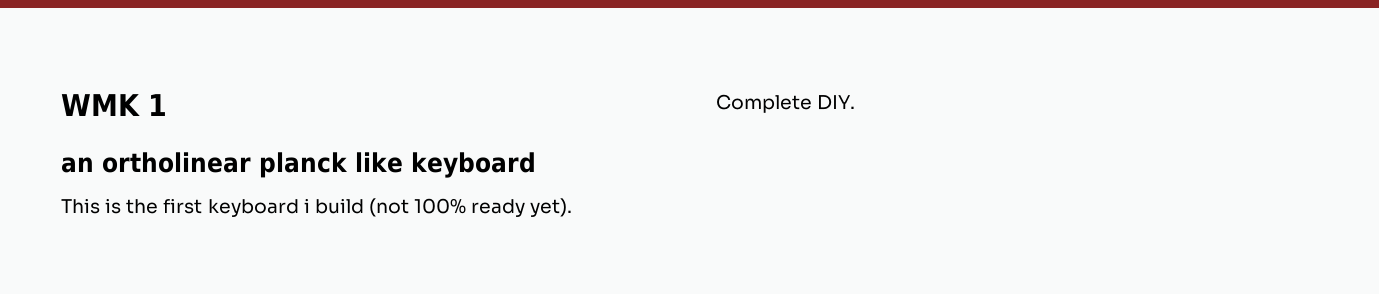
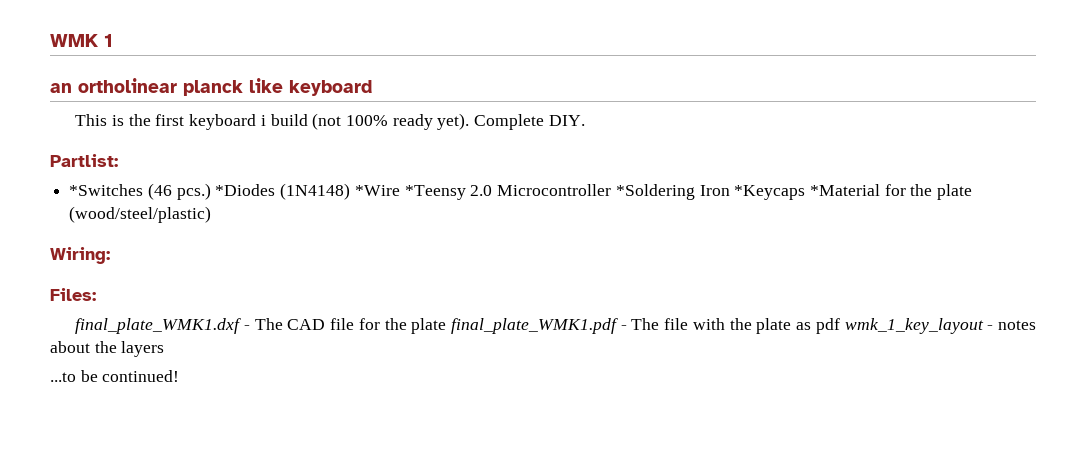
(856, 102) none -> [50,154,118,167] [69,183,973,200] [69,206,212,223] [50,247,110,264] [50,288,96,301] [75,318,1036,334] [50,341,165,357] [50,370,180,382] // Partlist: // *Switches (46 pcs.) *Diodes (1N4148) *Wire *Teensy 2.0 Microcontroller *Soldering Iron *Keycaps *Material for the plate (wood/steel/plastic) // Wiring: // Files: // final_plate_WMK1.dxf - The CAD file for the plate final_plate_WMK1.pdf - The file with the plate as pdf wmk_1_key_layout - notes about the layers // ...to be continued!

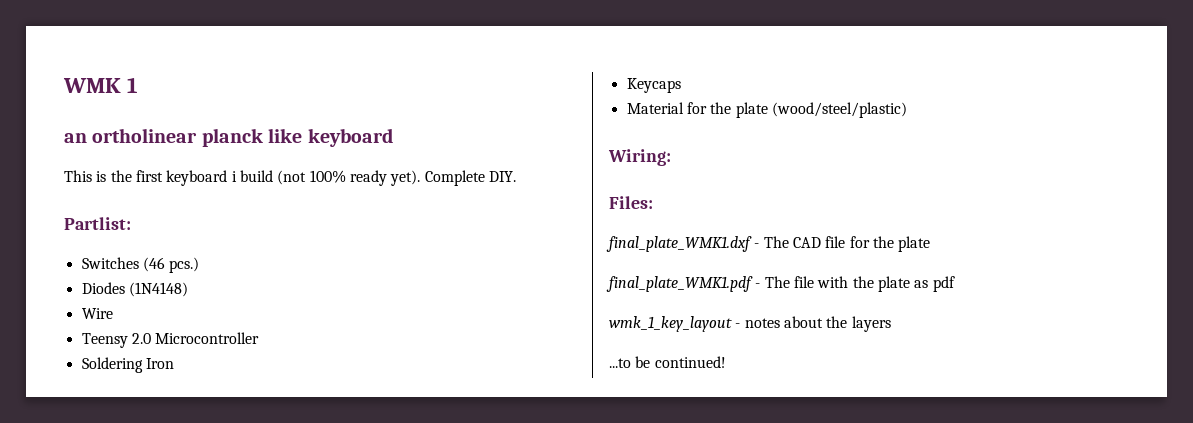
[69,184,144,196] *Switches -> [81,257,139,269] Switches
[215,184,276,196] *Diodes -> [81,282,125,294] // Diodes
[354,185,466,200] *Wire *Teensy -> [81,308,113,319] [81,333,128,348] // Wire // Teensy
[615,184,695,200] *Soldering -> [81,357,143,373] // Soldering
[734,184,880,200] *Keycaps *Material -> [626,78,681,93] [626,102,684,114] // Keycaps // Material
(447, 326) none -> (931, 244) //
(840, 326) none -> (955, 284) //

